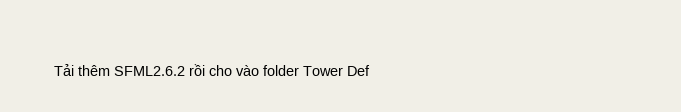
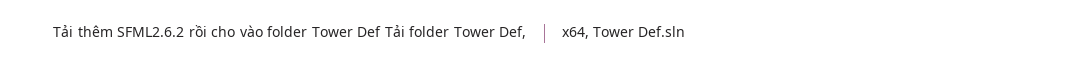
(370, 70) none -> [384,25,685,39] Tải folder Tower Def, x64, Tower Def.sln

